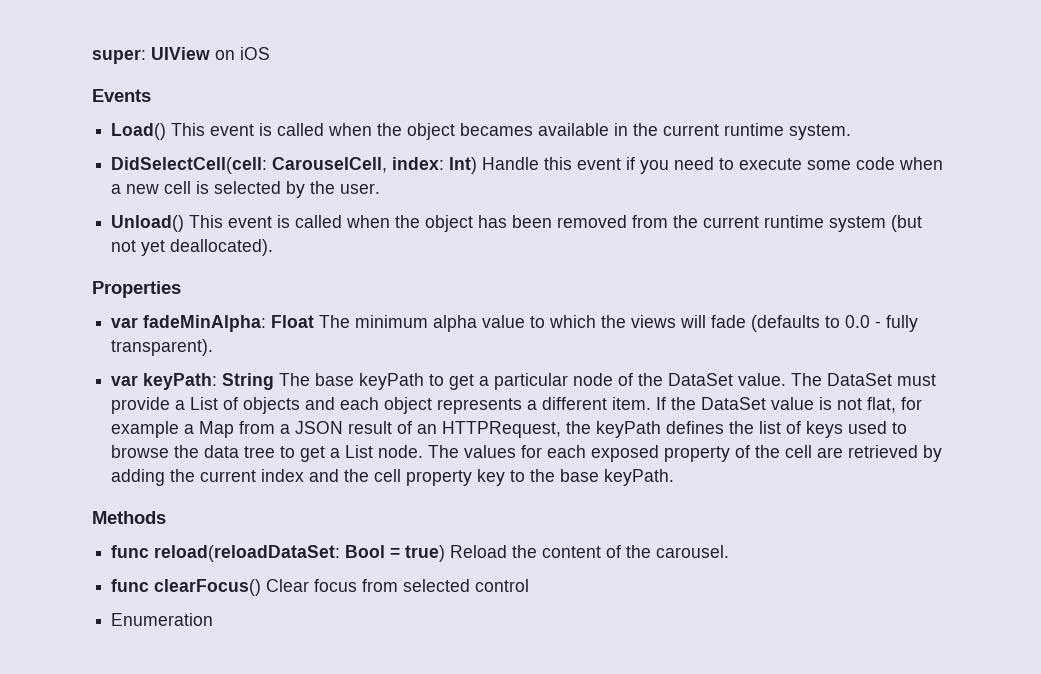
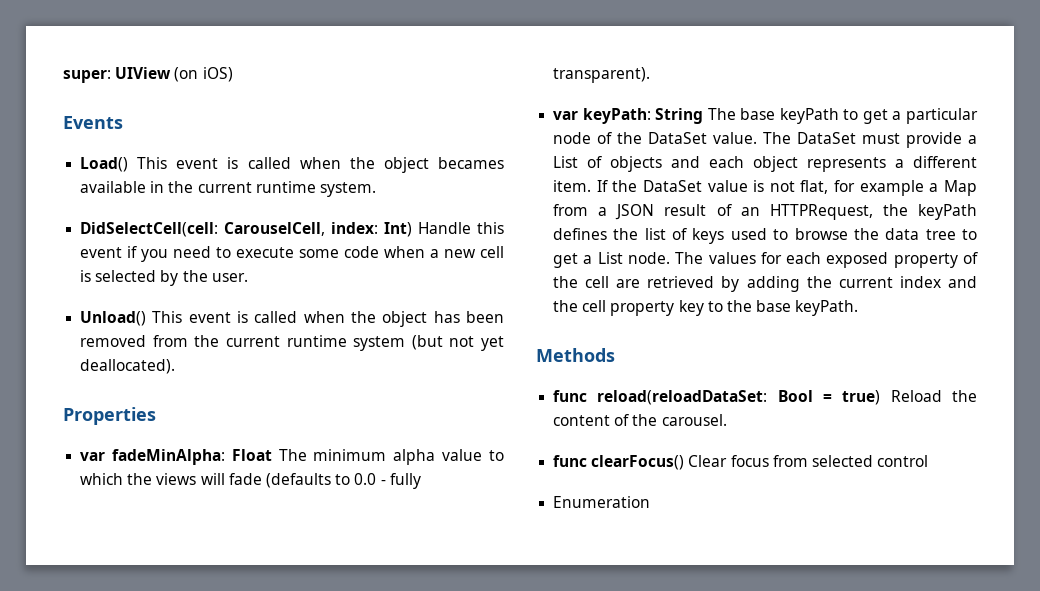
[215,47,270,60] on iOS -> [174,67,233,82] (on iOS)

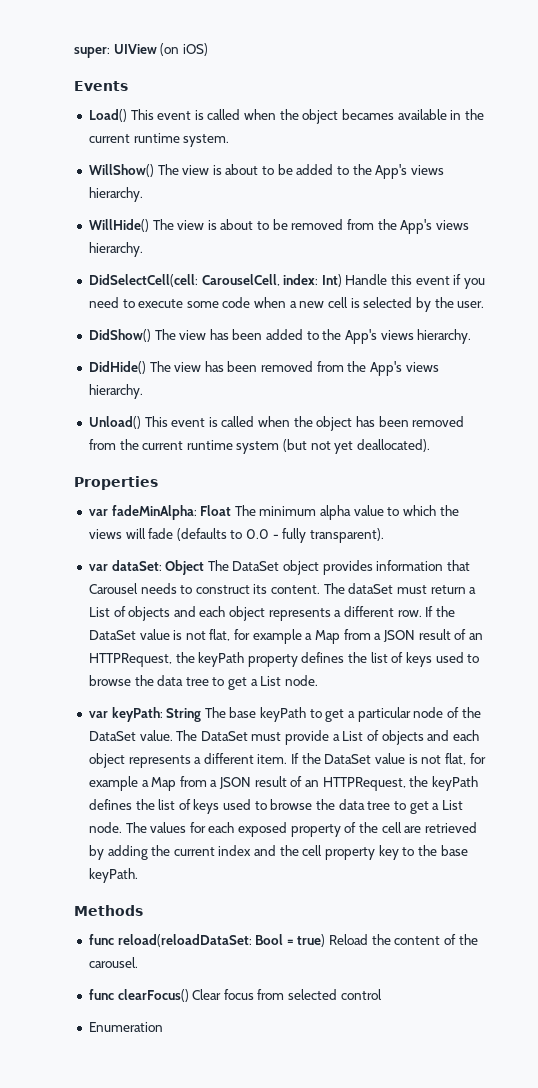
(376, 189) none -> [88,164,444,179] [88,187,143,202] [88,219,469,234] [88,242,143,257] // WillShow() The view is about to be added to the App's views hierarchy. // WillHide() The view is about to be removed from the App's views hierarchy.
(248, 277) none -> [88,329,472,344] [88,361,439,376] [88,384,143,399] // DidShow() The view has been added to the App's views hierarchy. // DidHide() The view has been removed from the App's views hierarchy.
(651, 75) none -> [88,560,471,575] [88,583,477,594] [88,606,455,621] [88,629,483,644] [88,652,480,667] [88,675,319,690] // var dataSet: Object The DataSet object provides information that Carousel needs to construct its content. The dataSet must return a List of objects and each object represents a different row. If the DataSet value is not flat, for example a Map from a JSON result of an HTTPRequest, the keyPath property defines the list of keys used to browse the data tree to get a List node.

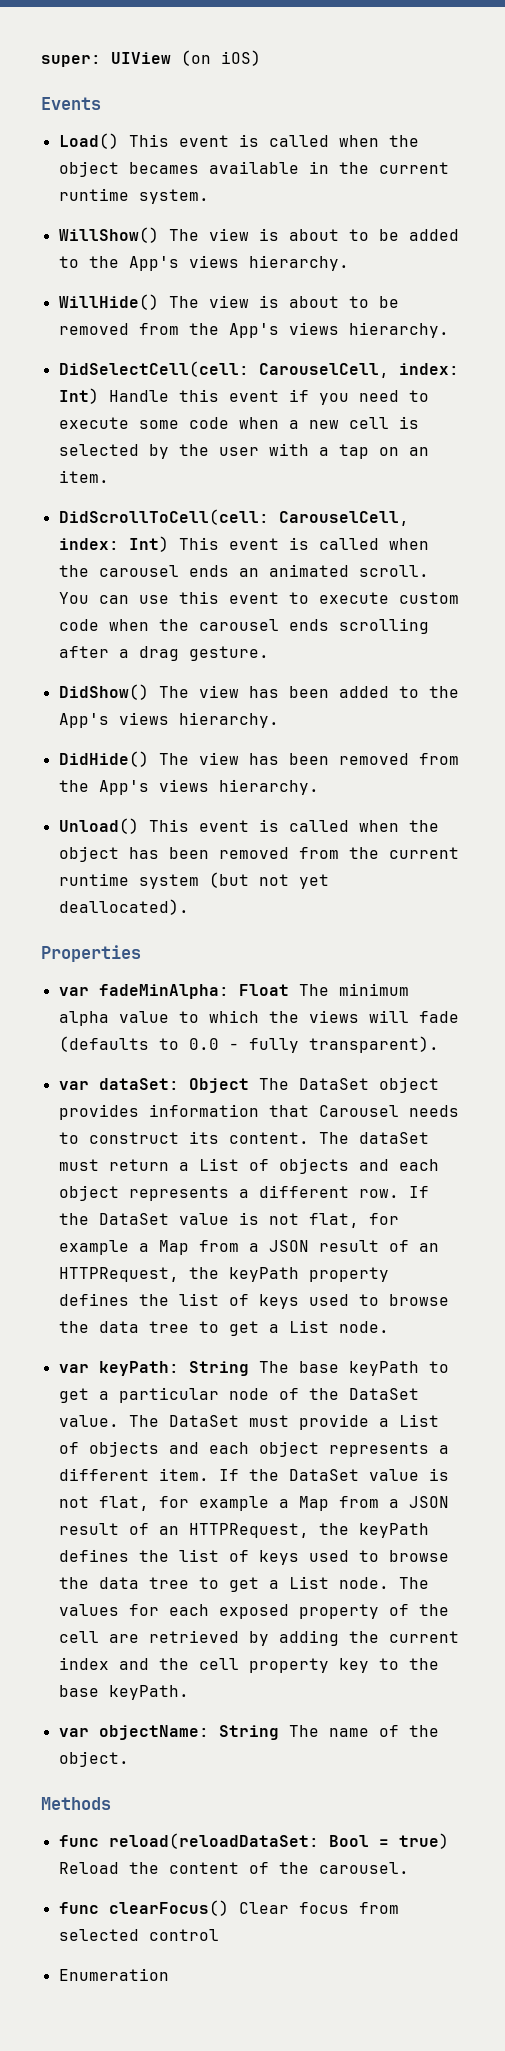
[457,301,485,308] user. -> [218,443,429,459] [58,470,109,483] [58,509,409,526] [58,536,429,552] [58,564,429,577] [58,591,459,604] [58,618,429,634] [58,646,269,661] user with a tap on an item. // DidScrollToCell(cell: CarouselCell, index: Int) This event is called when the carousel ends an animated scroll. You can use this event to execute custom code when the carousel ends scrolling after a drag gesture.
(138, 875) none -> [58,1725,439,1740] [58,1751,129,1767] // var objectName: String The name of the object.

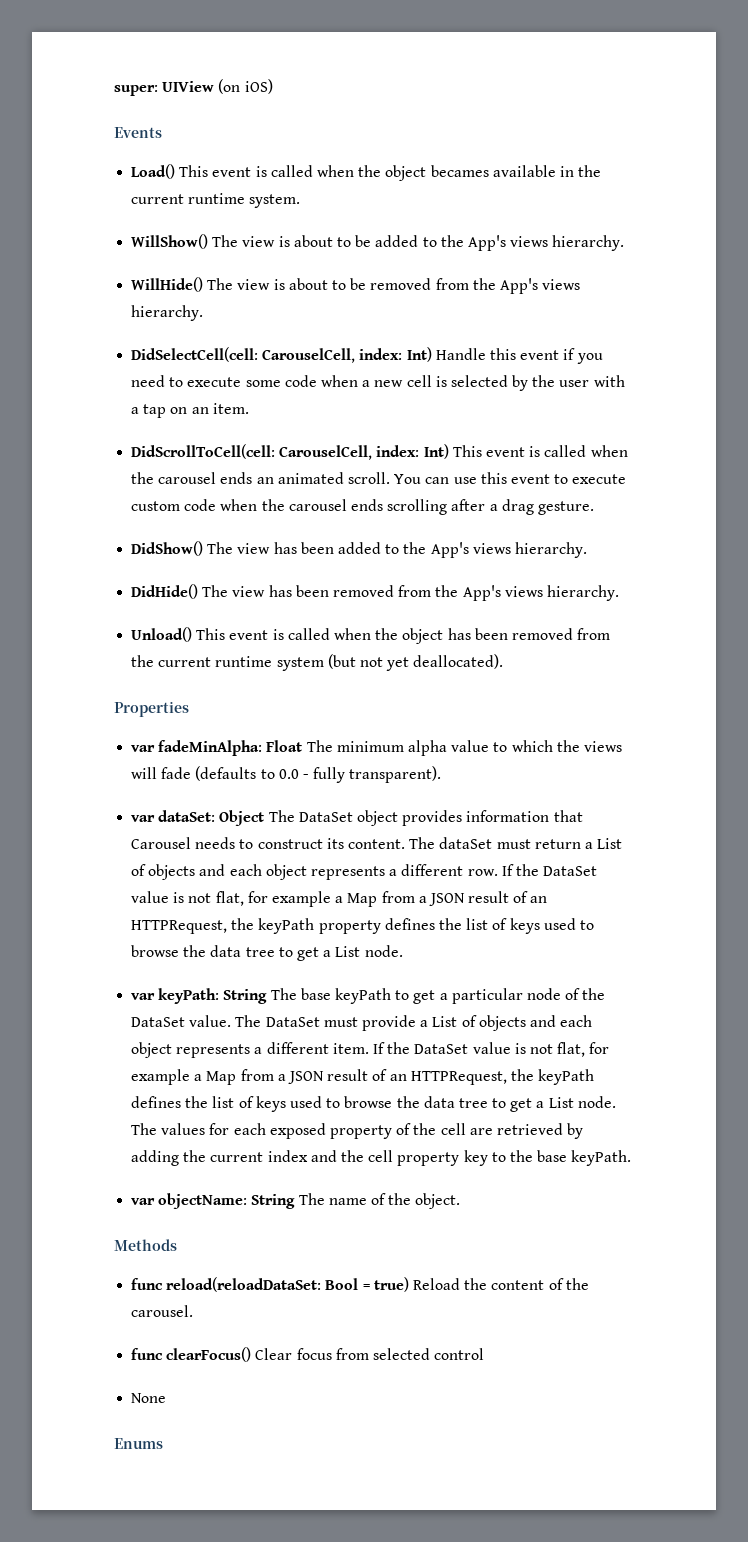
[58,1968,169,1981] Enumeration -> [131,1393,167,1403] [114,1438,163,1449] None // Enums

